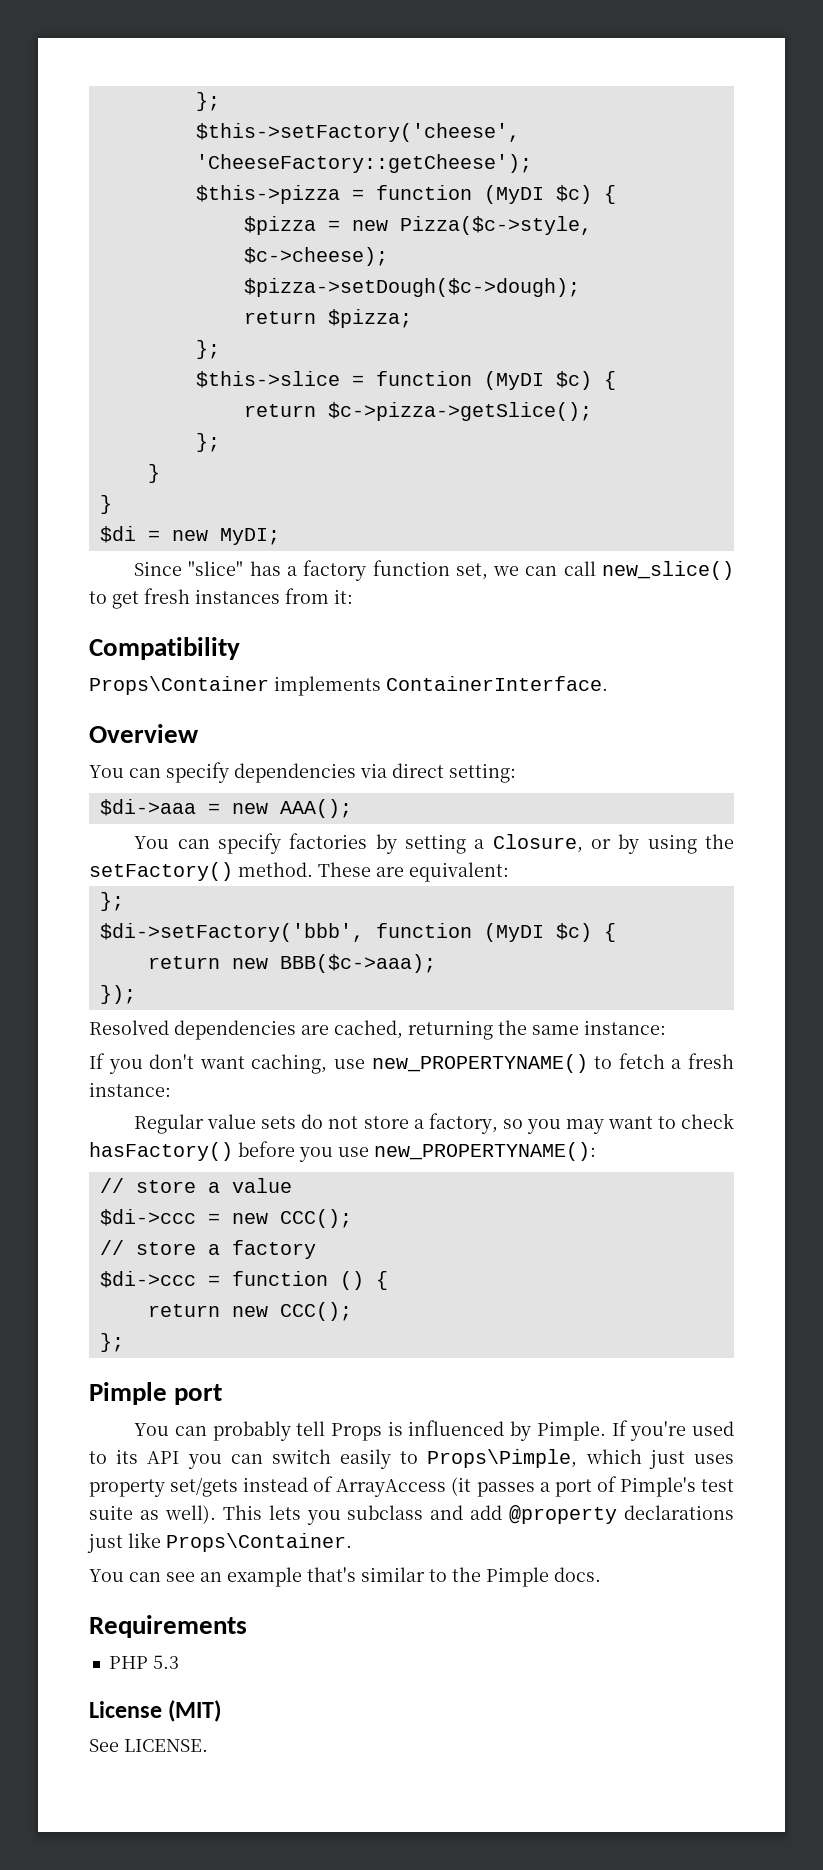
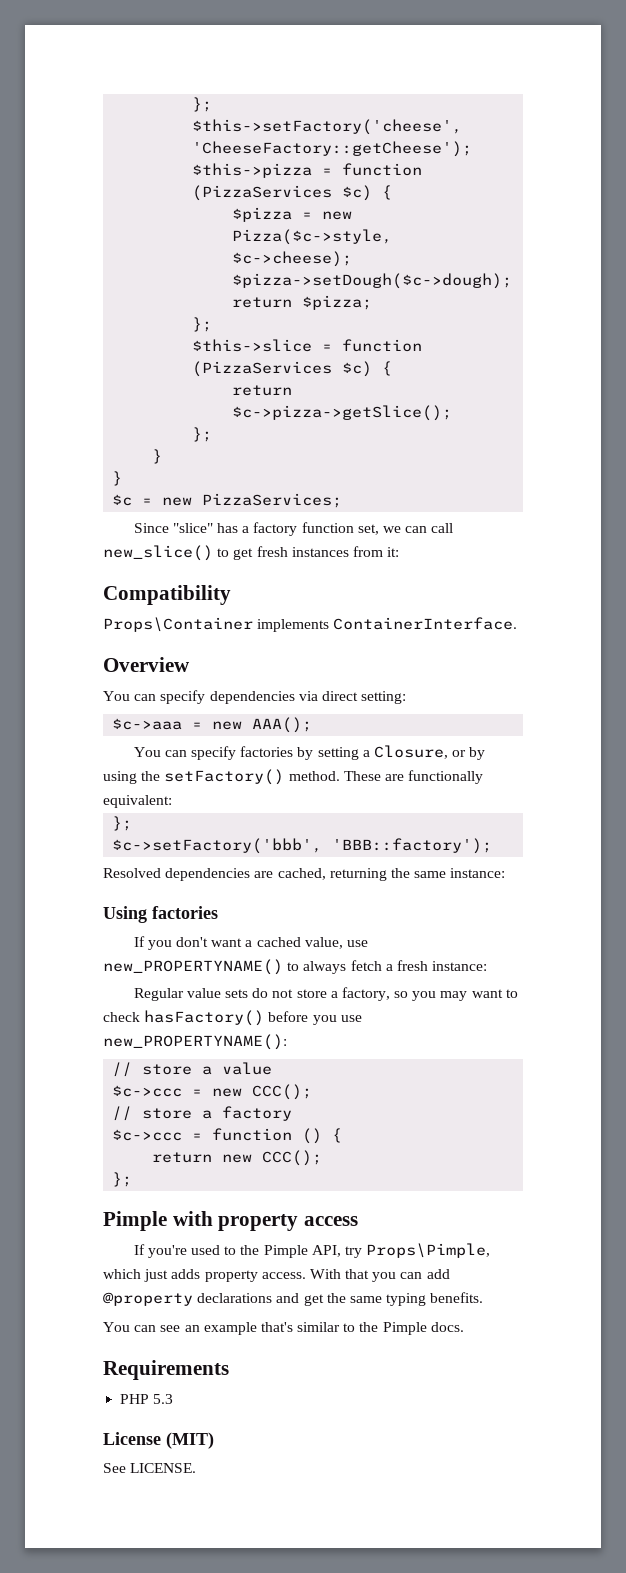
[483,185,544,204] (MyDI -> [192,185,333,201] (PizzaServices
[483,371,544,390] (MyDI -> [192,361,333,377] (PizzaServices
[99,526,280,545] $di = new MyDI; -> [112,493,343,508] $c = new PizzaServices;
[99,799,196,816] $di->aaa -> [112,718,183,730] $c->aaa
(404, 872) none -> [408,770,484,784] functionally
[99,923,616,942] [147,954,436,973] [99,985,136,1004] $di->setFactory('bbb', function (MyDI $c) { // return new BBB($c->aaa); // }); -> [112,838,493,854] $c->setFactory('bbb', 'BBB::factory');
(666, 1027) none -> [103,906,218,923] // Using factories
[251,1054,328,1074] caching, -> [245,937,343,949] a cached value,
(613, 1062) none -> [303,961,347,974] always
[99,1209,196,1226] $di->ccc -> [112,1085,183,1097] $c->ccc
[99,1271,196,1288] $di->ccc -> [112,1129,183,1141] $c->ccc
[174,1384,223,1405] [134,1420,735,1441] [89,1449,734,1469] [89,1476,734,1497] [89,1505,734,1525] [87,1532,352,1553] port // You can probably tell Props is influenced by Pimple. If you're used to its API you can switch easily to Props\Pimple, which just uses property set/gets instead of ArrayAccess (it passes a port of Pimple's test suite as well). This lets you subclass and add @property declarations just like Props\Container. -> [172,1211,359,1231] [133,1243,491,1258] [103,1269,450,1282] [103,1292,484,1306] with property access // If you're used to the Pimple API, try Props\Pimple, which just adds property access. With that you can add @property declarations and get the same typing benefits.

